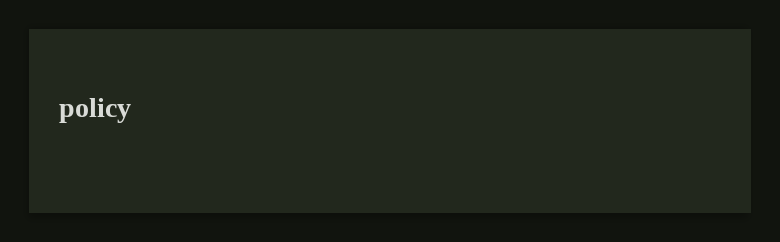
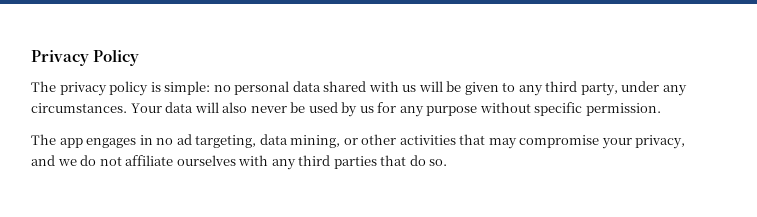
[59,98,131,123] policy -> [31,49,140,66] [31,81,687,96] [31,102,661,117] [31,134,686,149] [31,155,448,170] Privacy Policy // The privacy policy is simple: no personal data shared with us will be given to any third party, under any circumstances. Your data will also never be used by us for any purpose without specific permission. // The app engages in no ad targeting, data mining, or other activities that may compromise your privacy, and we do not affiliate ourselves with any third parties that do so.

